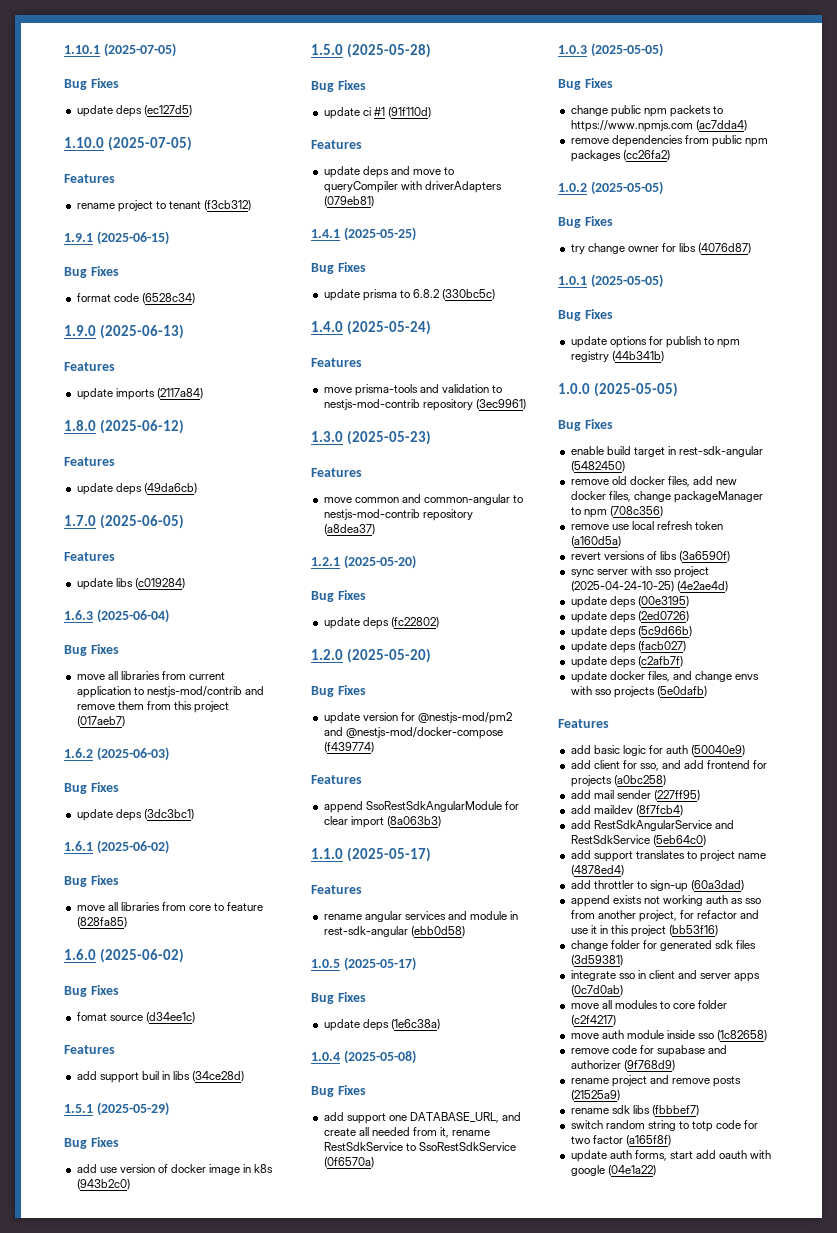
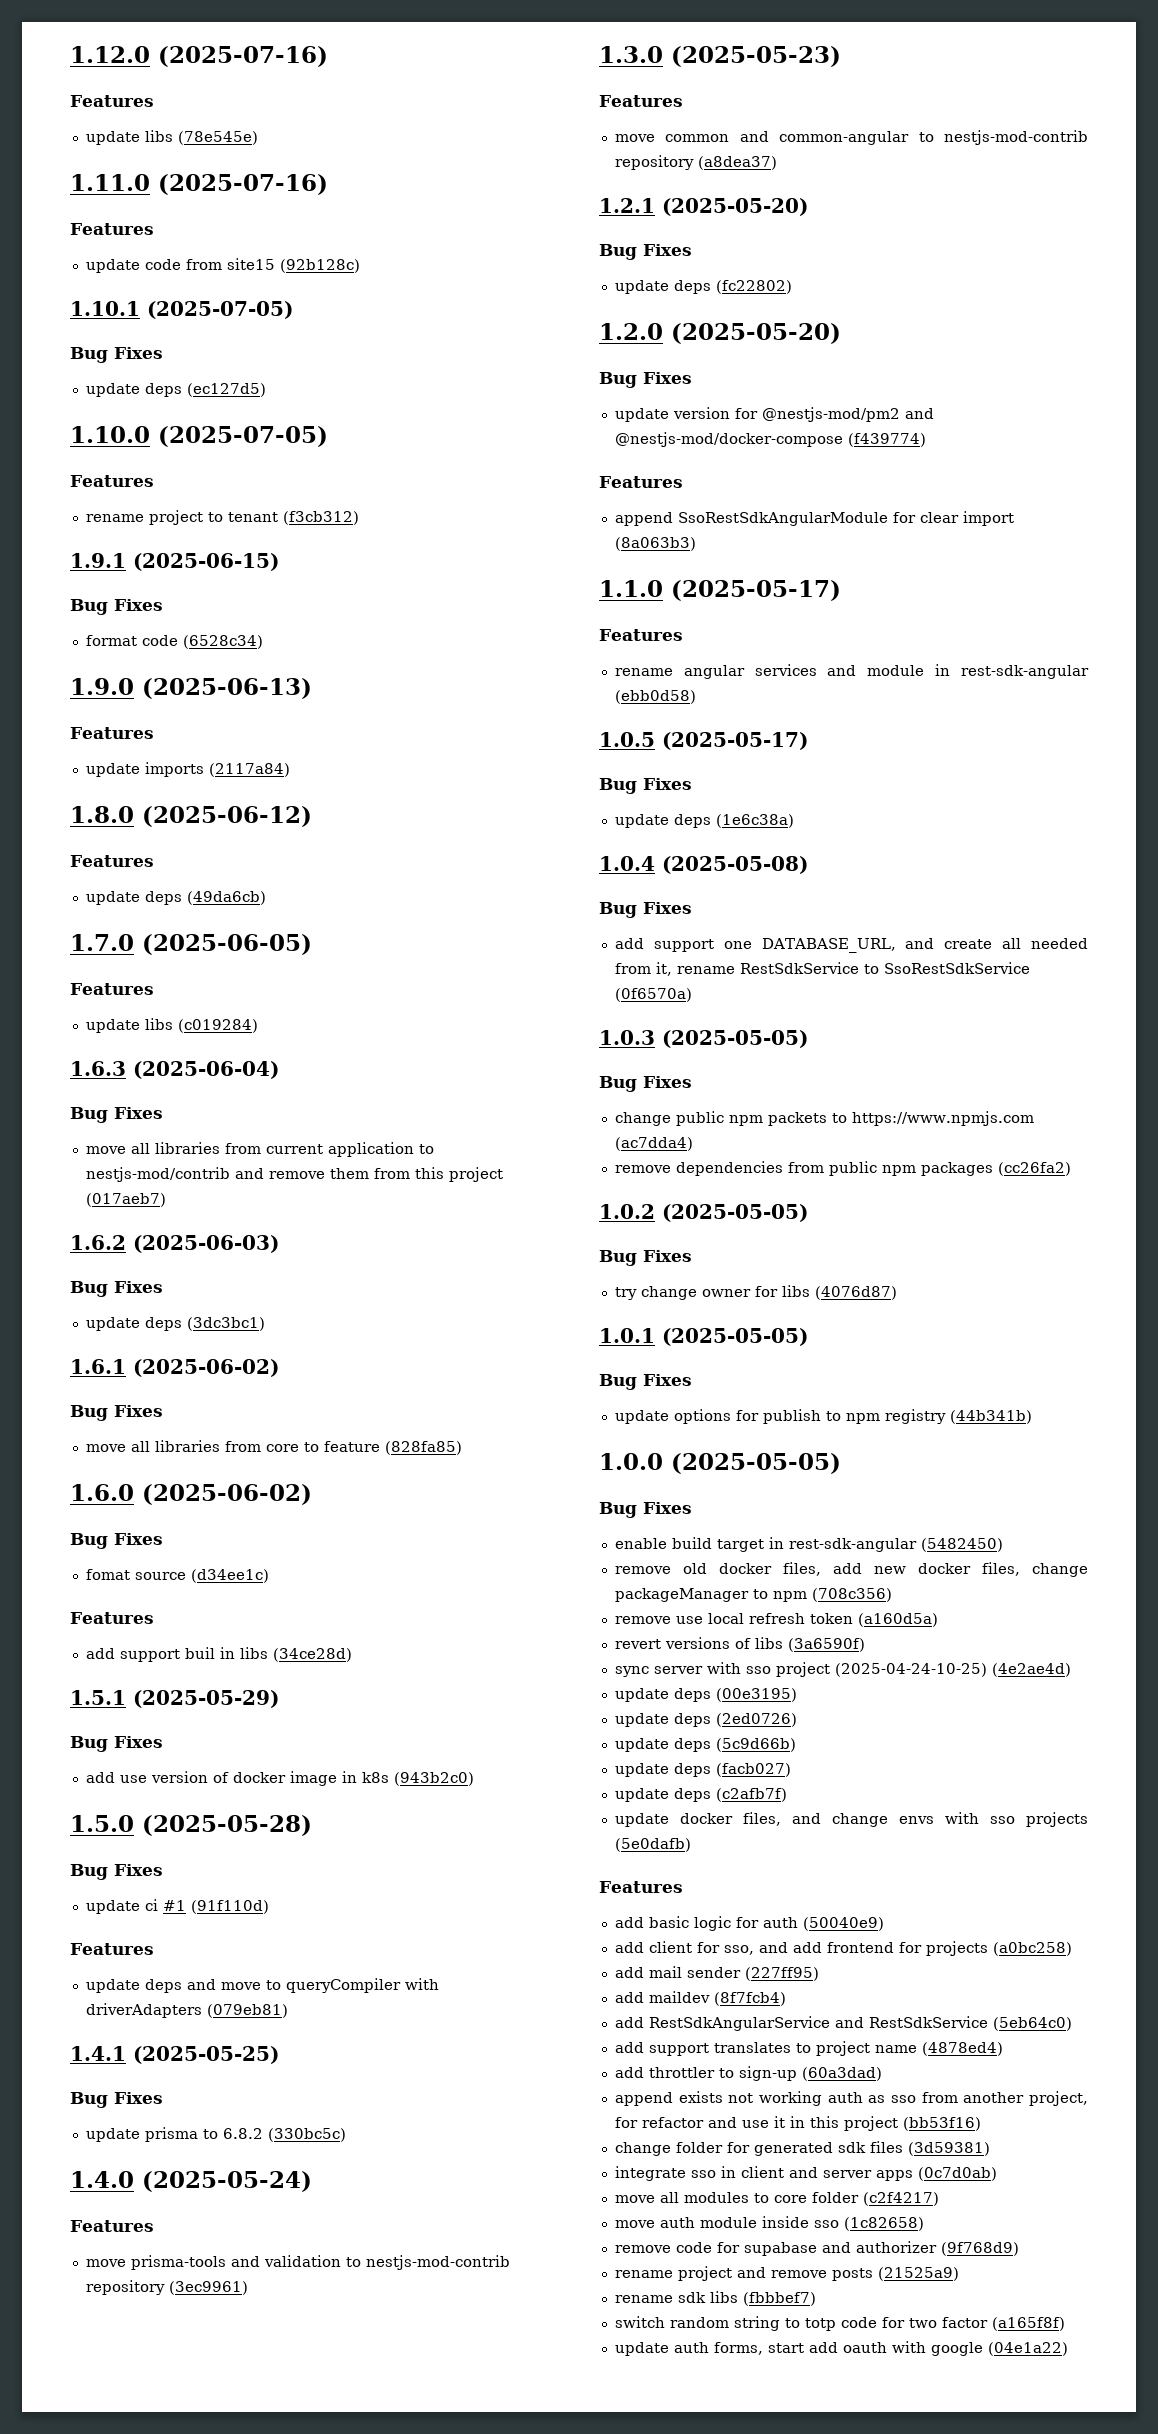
(64, 49) none -> [70,46,328,67] [70,95,154,107] [85,130,258,145] [70,174,328,195] [70,223,154,235] [85,258,360,273] 1.12.0 (2025-07-16) // Features // update libs (78e545e) // 1.11.0 (2025-07-16) // Features // update code from site15 (92b128c) //

